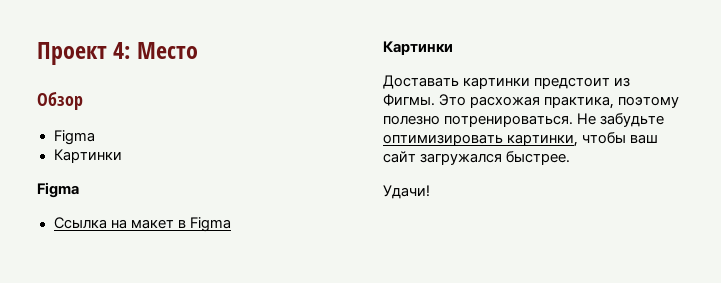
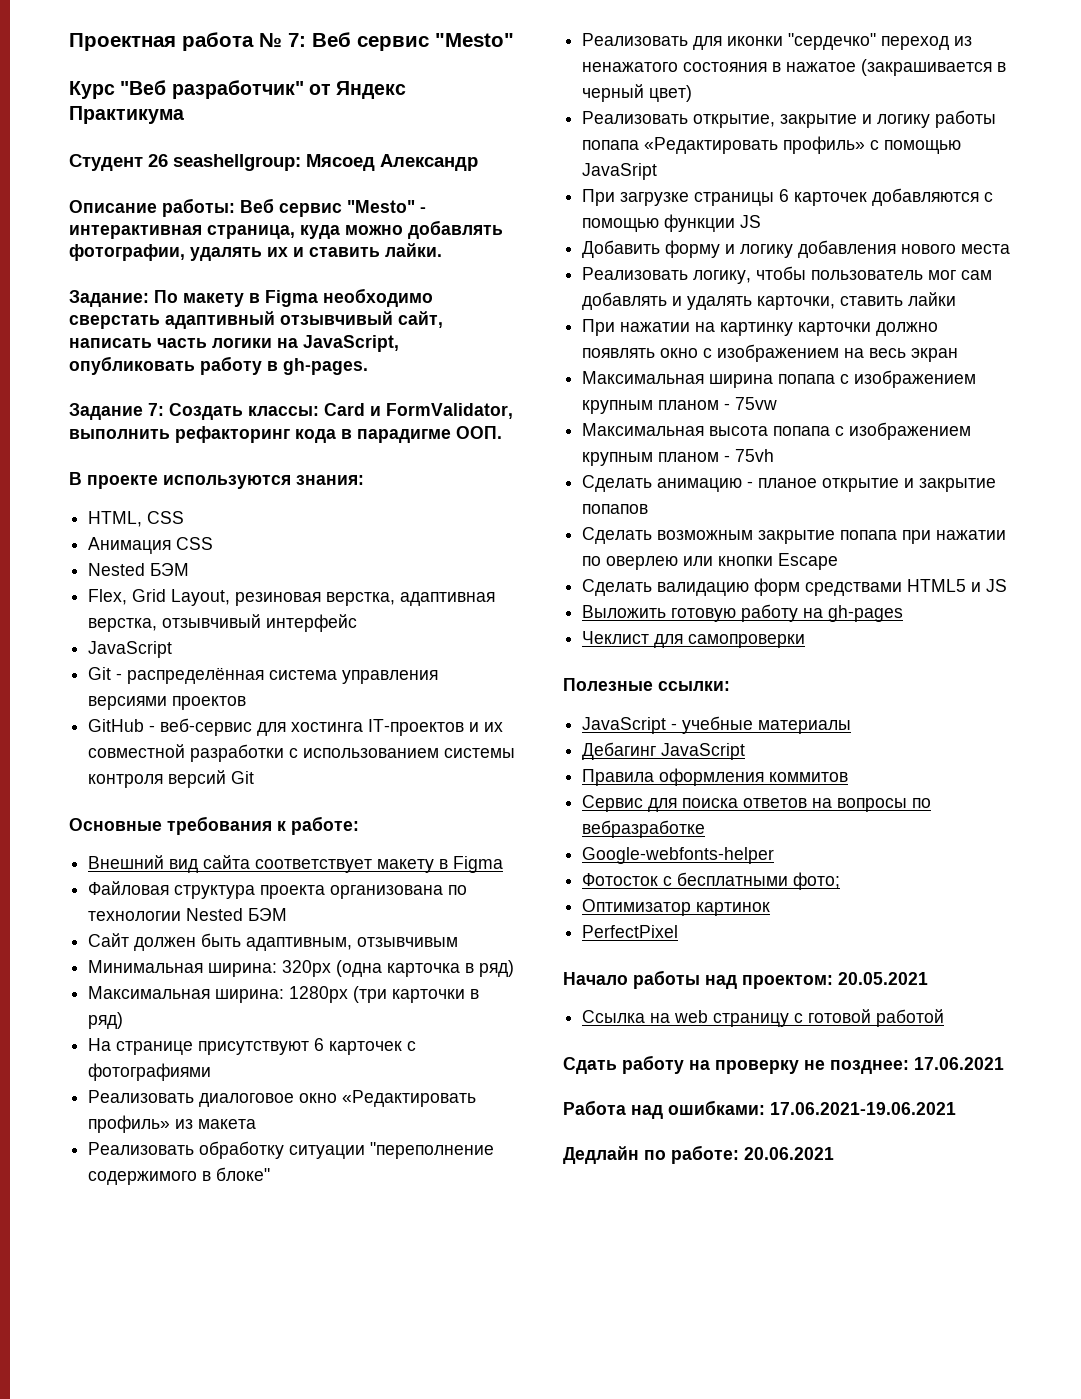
[37,42,198,65] [37,92,83,110] [53,130,95,145] [53,149,122,163] [37,182,79,198] [53,217,231,232] [383,41,453,55] [383,75,631,89] [383,94,680,109] [383,113,665,127] [383,132,659,147] [383,151,571,165] [383,185,430,199] Проект 4: Место // Обзор // Figma // Картинки // Figma // Ссылка на макет в Figma // Картинки // Доставать картинки предстоит из Фигмы. Это расхожая практика, поэтому полезно потренироваться. Не забудьте оптимизировать картинки, чтобы ваш сайт загружался быстрее. // Удачи! -> [69,32,514,51] [69,80,407,99] [69,106,184,124] [69,154,478,171] [69,198,426,217] [69,220,503,239] [69,243,442,261] [69,288,433,307] [69,311,443,329] [69,335,399,352] [69,356,368,375] [69,403,513,420] [69,426,502,443] [69,472,364,489] [88,511,185,527] [88,537,214,554] [88,563,190,576] [88,589,496,606] [88,614,358,632] [88,641,173,658] [88,667,439,684] [88,696,247,710] [88,718,504,736] [88,744,516,762] [88,770,255,788] [69,816,359,835] [88,855,504,873] [88,881,468,899] [88,908,288,921] [88,933,459,951] [88,960,515,977] [88,986,480,1003] [88,1012,124,1029] [88,1038,417,1055] [88,1063,212,1081] [88,1090,477,1107] [88,1115,257,1133] [88,1141,495,1159] [88,1167,271,1185] [582,33,973,50] [582,59,1007,76] [582,84,693,102] [582,110,997,128] [582,136,962,154] [582,163,658,180] [582,188,994,206] [582,214,762,232] [582,240,1011,258] [582,266,993,284] [582,292,957,310] [582,319,939,336] [582,344,959,362] [582,370,977,388] [582,397,778,414] [582,422,972,440] [582,449,775,466] [582,475,997,492] [582,504,649,514] [582,527,1007,544] [582,553,839,570] [582,578,1008,596] [582,604,904,622] [582,631,806,648] [563,678,730,691] [582,716,852,734] [582,742,746,760] [582,768,849,786] [582,795,932,812] [582,820,706,838] [582,847,775,864] [582,872,841,890] [582,899,771,916] [582,925,679,938] [563,970,928,989] [582,1009,945,1027] [563,1055,1004,1074] [563,1100,956,1119] [563,1145,834,1164] Проектная работа № 7: Веб сервис "Mesto" // Курс "Веб разработчик" от Яндекс Практикума // Студент 26 seashellgroup: Мясоед Александр // Описание работы: Веб сервис "Mesto" - интерактивная страница, куда можно добавлять фотографии, удалять их и ставить лайки. // Задание: По макету в Figma необходимо сверстать адаптивный отзывчивый сайт, написать часть логики на JavaScript, опубликовать работу в gh-pages. // Задание 7: Создать классы: Card и FormValidator, выполнить рефакторинг кода в парадигме ООП. // В проекте используются знания: // HTML, CSS // Анимация CSS // Nested БЭМ // Flex, Grid Layout, резиновая верстка, адаптивная верстка, отзывчивый интерфейс // JavaScript // Git - распределённая система управления версиями проектов // GitHub - веб-сервис для хостинга IT-проектов и их совместной разработки с использованием системы контроля версий Git // Основные требования к работе: // Внешний вид сайта соответствует макету в Figma // Файловая структура проекта организована по технологии Nested БЭМ // Сайт должен быть адаптивным, отзывчивым // Минимальная ширина: 320px (одна карточка в ряд) // Максимальная ширина: 1280px (три карточки в ряд) // На странице присутствуют 6 карточек с фотографиями // Реализовать диалоговое окно «Редактировать профиль» из макета // Реализовать обработку ситуации "переполнение содержимого в блоке" // Реализовать для иконки "сердечко" переход из ненажатого состояния в нажатое (закрашивается в черный цвет) // Реализовать открытие, закрытие и логику работы попапа «Редактировать профиль» с помощью JavaSript // При загрузке страницы 6 карточек добавляются с помощью функции JS // Добавить форму и логику добавления нового места // Реализовать логику, чтобы пользователь мог сам добавлять и удалять карточки, ставить лайки // При нажатии на картинку карточки должно появлять окно с изображением на весь экран // Максимальная ширина попапа с изображением крупным планом - 75vw // Максимальная высота попапа с изображением крупным планом - 75vh // Сделать анимацию - планое открытие и закрытие попапов // Сделать возможным закрытие попапа при нажатии по оверлею или кнопки Escape // Сделать валидацию форм средствами HTML5 и JS // Выложить готовую работу на gh-pages // Чеклист для самопроверки // Полезные ссылки: // JavaScript - учебные материалы // Дебагинг JavaScript // Правила оформления коммитов // Сервис для поиска ответов на вопросы по вебразработке // Google-webfonts-helper // Фотосток с бесплатными фото; // Оптимизатор картинок // PerfectPixel // Начало работы над проектом: 20.05.2021 // Ссылка на web страницу с готовой работой // Сдать работу на проверку не позднее: 17.06.2021 // Работа над ошибками: 17.06.2021-19.06.2021 // Дедлайн по работе: 20.06.2021

